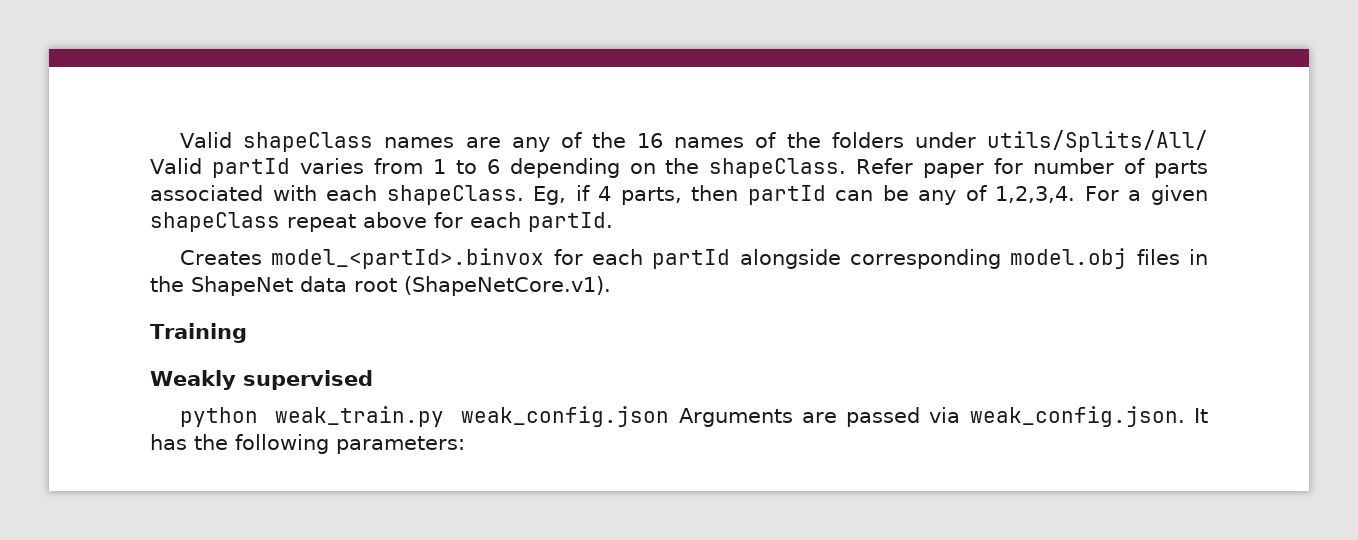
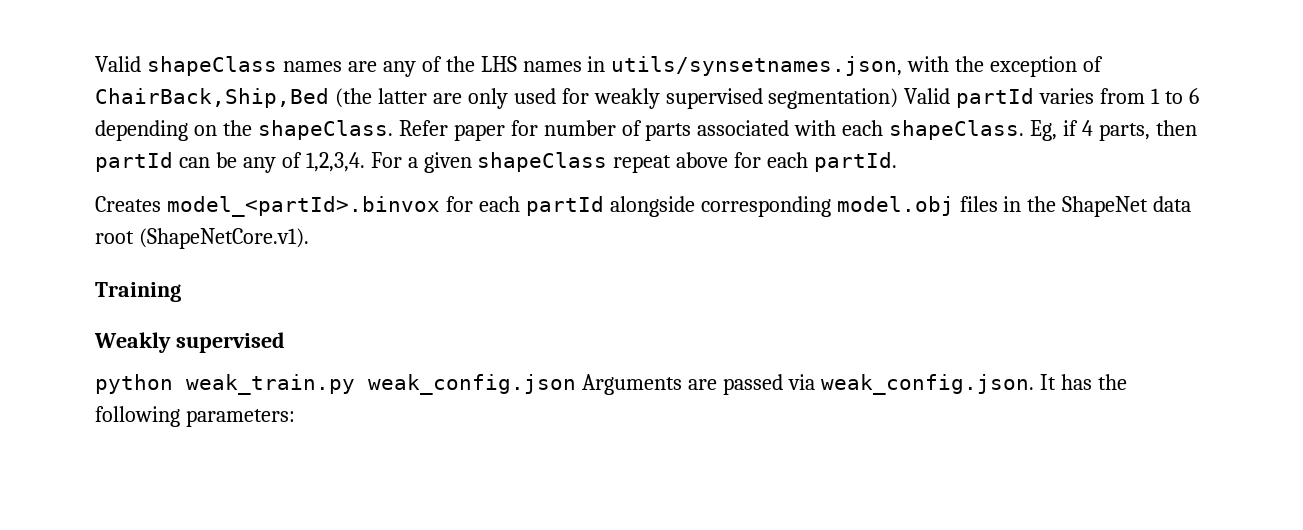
[637,130,1208,152] 16 names of the folders under utils/Splits/All/ -> [480,56,1104,77] [95,88,899,109] LHS names in utils/synsetnames.json, with the exception of ChairBack,Ship,Bed (the latter are only used for weakly supervised segmentation)

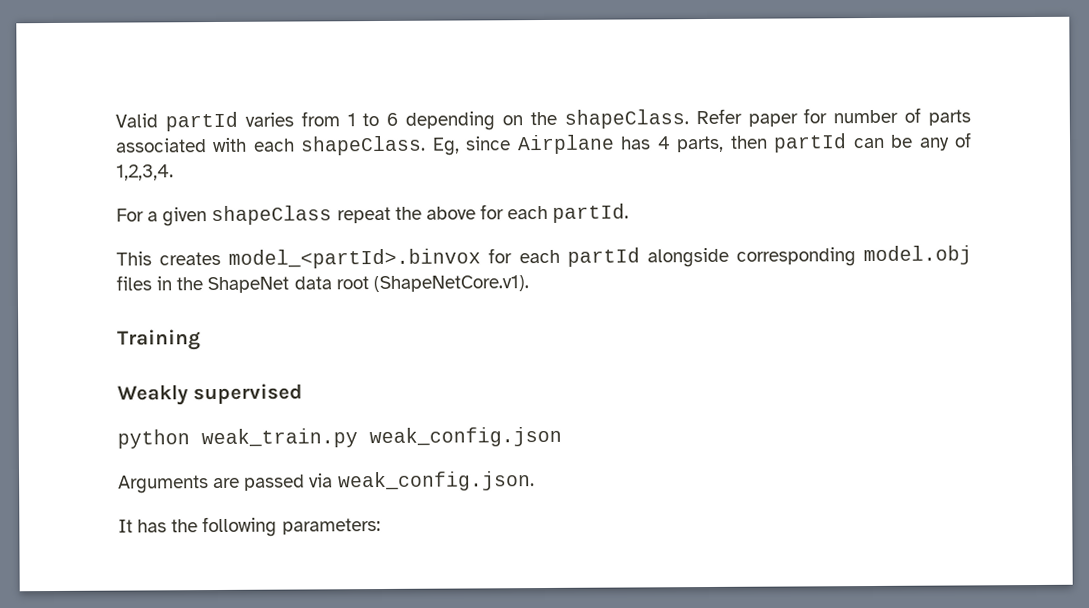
[95,56,1104,77] [95,88,951,109] Valid shapeClass names are any of the LHS names in utils/synsetnames.json, with the exception of ChairBack,Ship,Bed (the latter are only used for weakly supervised segmentation) Valid -> [115,113,158,128] Valid
[1063,120,1079,136] if -> [465,134,652,155] since Airplane has
(365, 162) none -> (174, 172) //
(672, 164) none -> [394,206,422,220] the
[95,196,161,212] Creates -> [116,251,222,266] This creates
(576, 384) none -> (562, 437) //
(1034, 384) none -> (535, 481) //

